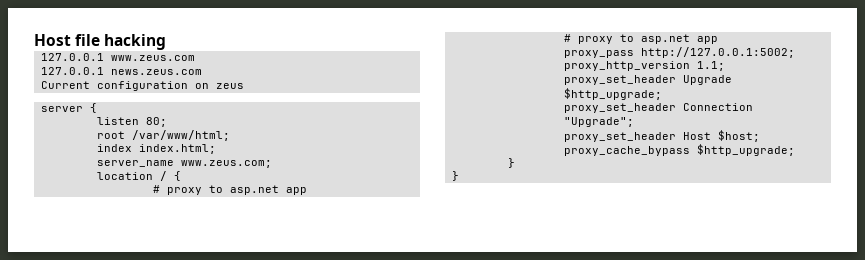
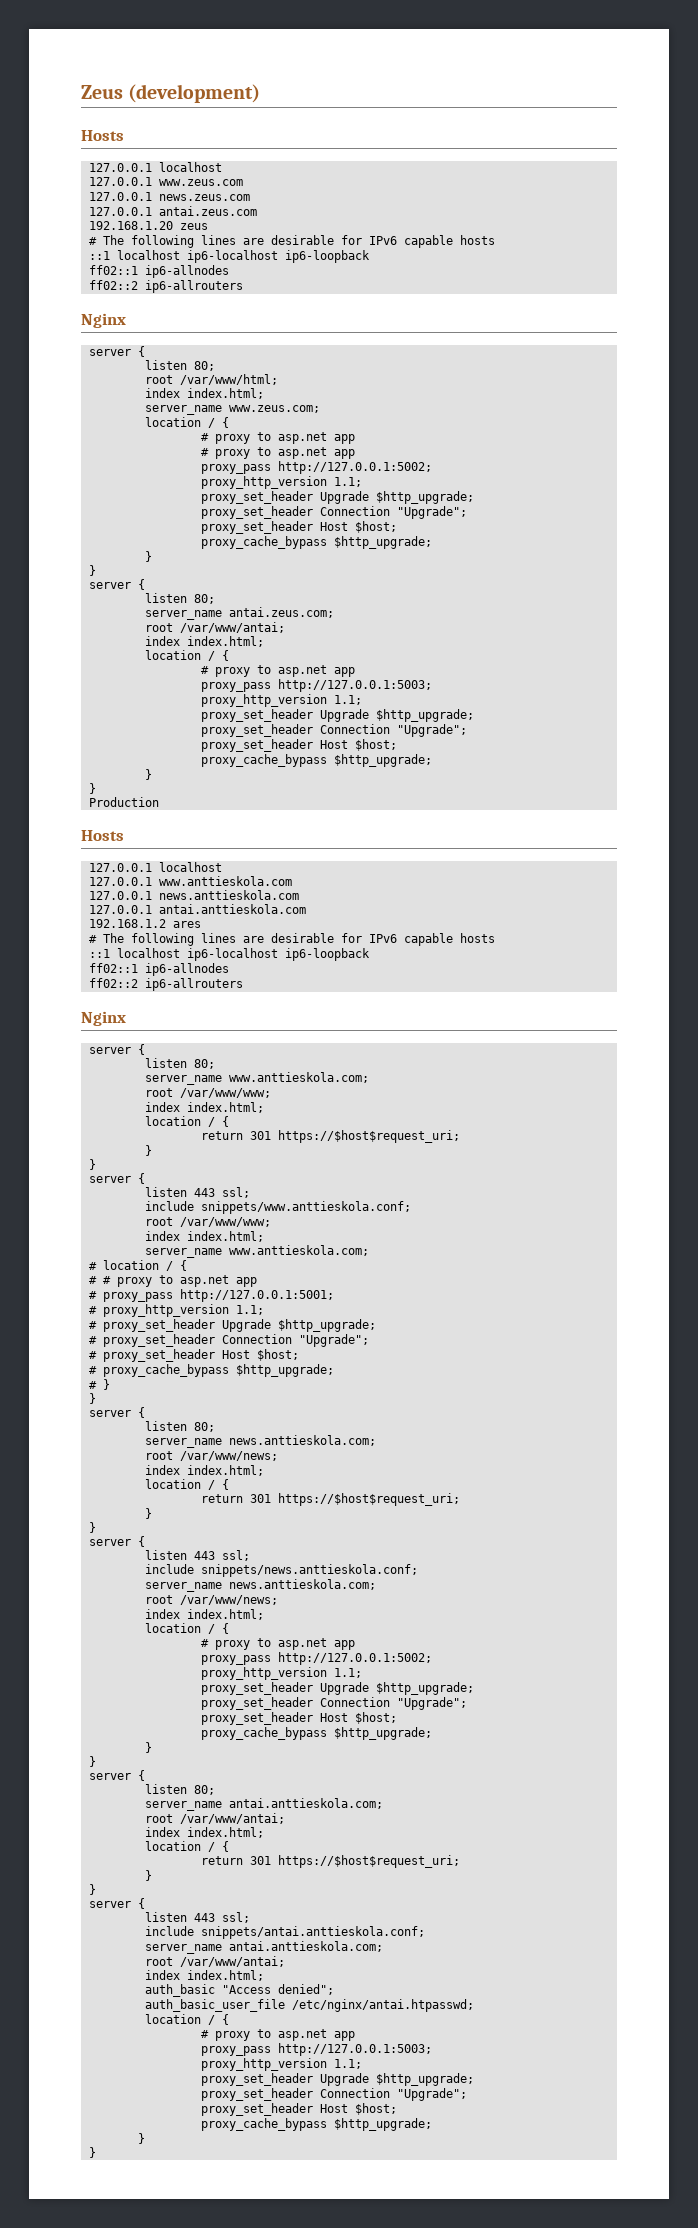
[34,34,167,50] Host file hacking -> [81,84,261,103] [81,130,124,141] [88,162,222,172] Zeus (development) // Hosts // 127.0.0.1 localhost
[40,81,244,91] Current configuration on zeus -> [88,206,257,216] [88,221,208,230] [88,235,495,248] [88,250,370,263] [88,265,229,278] [88,280,243,293] [81,313,126,328] 127.0.0.1 antai.zeus.com // 192.168.1.20 zeus // # The following lines are desirable for IPv6 capable hosts // ::1 localhost ip6-localhost ip6-loopback // ff02::1 ip6-allnodes // ff02::2 ip6-allrouters // Nginx
(459, 176) none -> [88,579,145,590] [144,593,215,604] [144,607,334,620] [144,622,285,633] [144,636,264,647] [144,650,229,661] [200,665,355,677] [200,679,432,692] [200,694,362,707] [200,709,474,722] [200,724,467,737] [200,739,397,752] [200,754,432,767] [144,769,152,780] [88,783,96,794] [88,797,159,807] [81,830,124,841] [88,862,222,872] [88,876,292,886] [88,890,299,900] [88,904,306,914] [88,919,201,928] [88,933,495,946] [88,948,370,961] [88,963,229,976] [88,978,243,991] [81,1011,126,1026] [88,1044,145,1055] [144,1058,215,1069] [144,1072,369,1085] [144,1088,271,1098] [144,1102,264,1113] [144,1116,229,1127] [200,1130,460,1143] [144,1145,152,1156] [88,1159,96,1170] [88,1173,145,1184] [144,1187,250,1198] [144,1201,411,1214] [144,1217,271,1227] [144,1231,264,1242] [144,1245,369,1258] [88,1260,187,1271] [88,1275,257,1287] [88,1289,334,1302] [88,1304,264,1317] [88,1319,376,1332] [88,1334,369,1347] [88,1349,299,1362] [88,1364,334,1377] [88,1379,110,1390] [88,1393,96,1404] [88,1407,145,1418] [144,1421,215,1432] [144,1435,376,1448] [144,1451,278,1461] [144,1465,264,1476] [144,1479,229,1490] [200,1493,460,1506] [144,1508,152,1519] [88,1522,96,1533] [88,1536,145,1547] [144,1550,250,1561] [144,1564,418,1577] [144,1579,376,1592] [144,1595,278,1605] [144,1609,264,1620] [144,1623,229,1634] [200,1638,355,1650] [200,1652,432,1665] [200,1667,362,1680] [200,1682,474,1695] [200,1697,467,1710] [200,1712,397,1725] [200,1727,432,1740] [144,1742,152,1753] [88,1756,96,1767] [88,1770,145,1781] [144,1784,215,1795] [144,1798,383,1811] [144,1813,285,1824] [144,1827,264,1838] [144,1841,229,1852] [200,1855,460,1868] [144,1870,152,1881] [88,1884,96,1895] [88,1898,145,1909] [144,1912,250,1923] [144,1926,425,1939] [144,1941,383,1954] [144,1956,285,1967] [144,1970,264,1981] [144,1984,334,1997] [144,1999,474,2012] [144,2014,229,2025] [200,2029,355,2041] [200,2043,432,2056] [200,2058,362,2071] [200,2073,474,2086] [200,2088,467,2101] [200,2103,397,2116] [200,2118,432,2131] [137,2133,145,2144] [88,2147,96,2158] // server { // listen 80; // server_name antai.zeus.com; // root /var/www/antai; // index index.html; // location / { // # proxy to asp.net app // proxy_pass http://127.0.0.1:5003; // proxy_http_version 1.1; // proxy_set_header Upgrade $http_upgrade; // proxy_set_header Connection "Upgrade"; // proxy_set_header Host $host; // proxy_cache_bypass $http_upgrade; // } // } // Production // Hosts // 127.0.0.1 localhost // 127.0.0.1 www.anttieskola.com // 127.0.0.1 news.anttieskola.com // 127.0.0.1 antai.anttieskola.com // 192.168.1.2 ares // # The following lines are desirable for IPv6 capable hosts // ::1 localhost ip6-localhost ip6-loopback // ff02::1 ip6-allnodes // ff02::2 ip6-allrouters // Nginx // server { // listen 80; // server_name www.anttieskola.com; // root /var/www/www; // index index.html; // location / { // return 301 https://$host$request_uri; // } // } // server { // listen 443 ssl; // include snippets/www.anttieskola.conf; // root /var/www/www; // index index.html; // server_name www.anttieskola.com; // # location / { // # # proxy to asp.net app // # proxy_pass http://127.0.0.1:5001; // # proxy_http_version 1.1; // # proxy_set_header Upgrade $http_upgrade; // # proxy_set_header Connection "Upgrade"; // # proxy_set_header Host $host; // # proxy_cache_bypass $http_upgrade; // # } // } // server { // listen 80; // server_name news.anttieskola.com; // root /var/www/news; // index index.html; // location / { // return 301 https://$host$request_uri; // } // } // server { // listen 443 ssl; // include snippets/news.anttieskola.conf; // server_name news.anttieskola.com; // root /var/www/news; // index index.html; // location / { // # proxy to asp.net app // proxy_pass http://127.0.0.1:5002; // proxy_http_version 1.1; // proxy_set_header Upgrade $http_upgrade; // proxy_set_header Connection "Upgrade"; // proxy_set_header Host $host; // proxy_cache_bypass $http_upgrade; // } // } // server { // listen 80; // server_name antai.anttieskola.com; // root /var/www/antai; // index index.html; // location / { // return 301 https://$host$request_uri; // } // } // server { // listen 443 ssl; // include snippets/antai.anttieskola.conf; // server_name antai.anttieskola.com; // root /var/www/antai; // index index.html; // auth_basic "Access denied"; // auth_basic_user_file /etc/nginx/antai.htpasswd; // location / { // # proxy to asp.net app // proxy_pass http://127.0.0.1:5003; // proxy_http_version 1.1; // proxy_set_header Upgrade $http_upgrade; // proxy_set_header Connection "Upgrade"; // proxy_set_header Host $host; // proxy_cache_bypass $http_upgrade; // } // }

